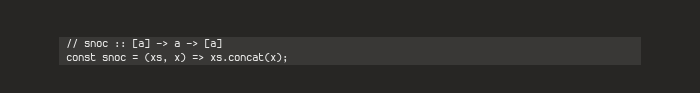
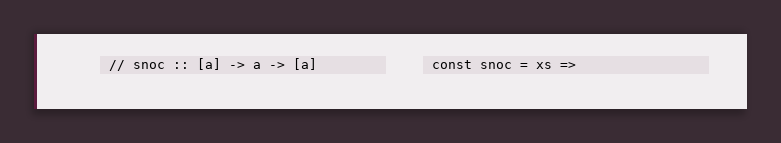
[144,53,289,63] (xs, x) => xs.concat(x); -> [535,62,576,69] xs =>

